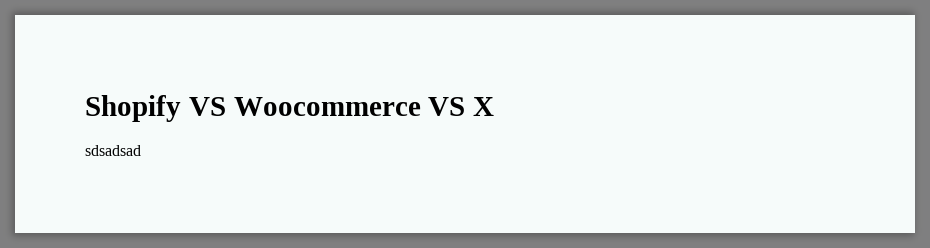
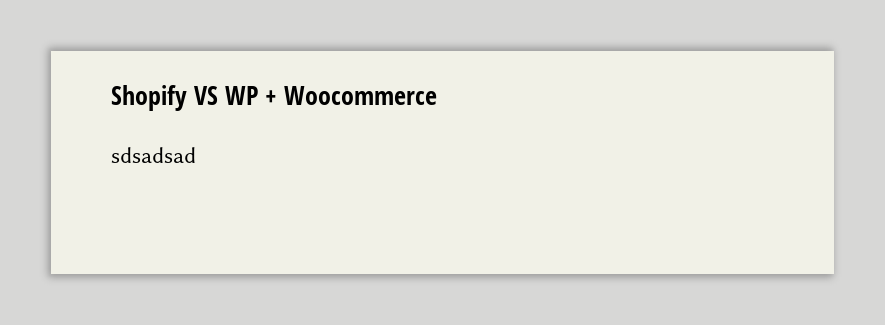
(226, 106) none -> [224,86,277,105] WP +
[428,97,495,116] VS X -> (437, 95) none

